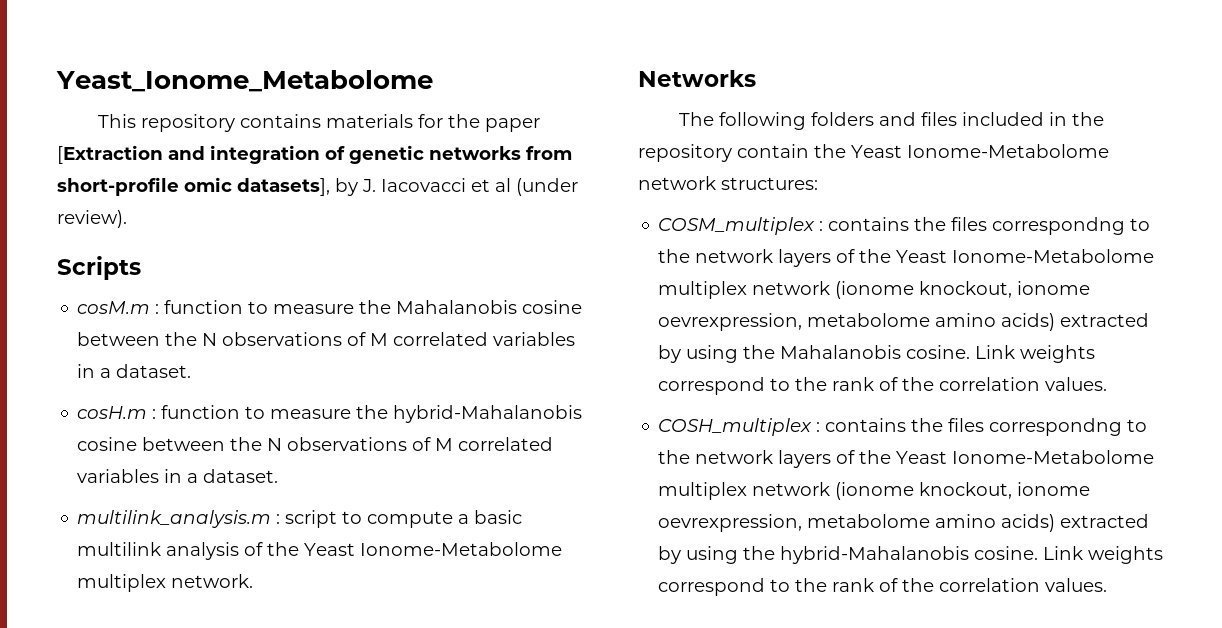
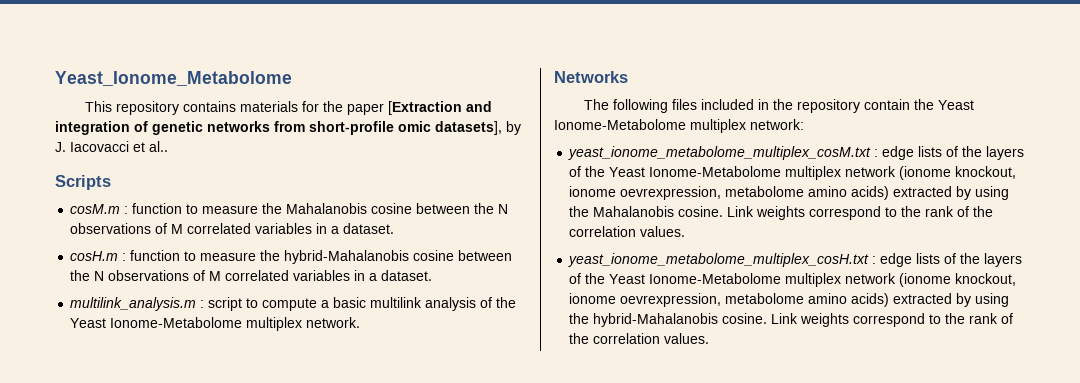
[495,178,578,196] [57,210,127,228] al (under review). -> [149,141,168,152] al..
[811,112,917,126] folders and -> (668, 106) none
[638,176,818,190] [658,217,1151,235] [658,249,774,263] network structures: // COSM_multiplex : contains the files correspondng to the network -> [690,119,804,133] [568,146,983,160] multiplex network: // yeast_ionome_metabolome_multiplex_cosM.txt : edge lists of the
[658,418,1148,436] [658,450,774,464] COSH_multiplex : contains the files correspondng to the network -> [568,253,981,267] yeast_ionome_metabolome_multiplex_cosH.txt : edge lists of the

